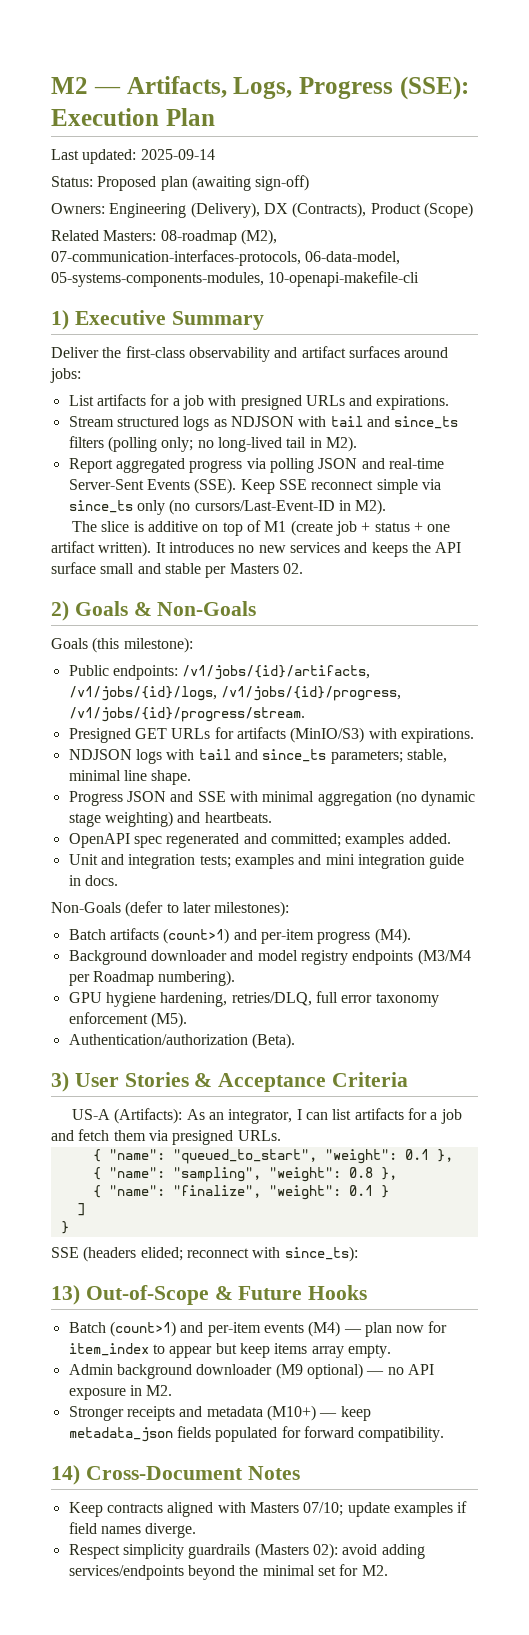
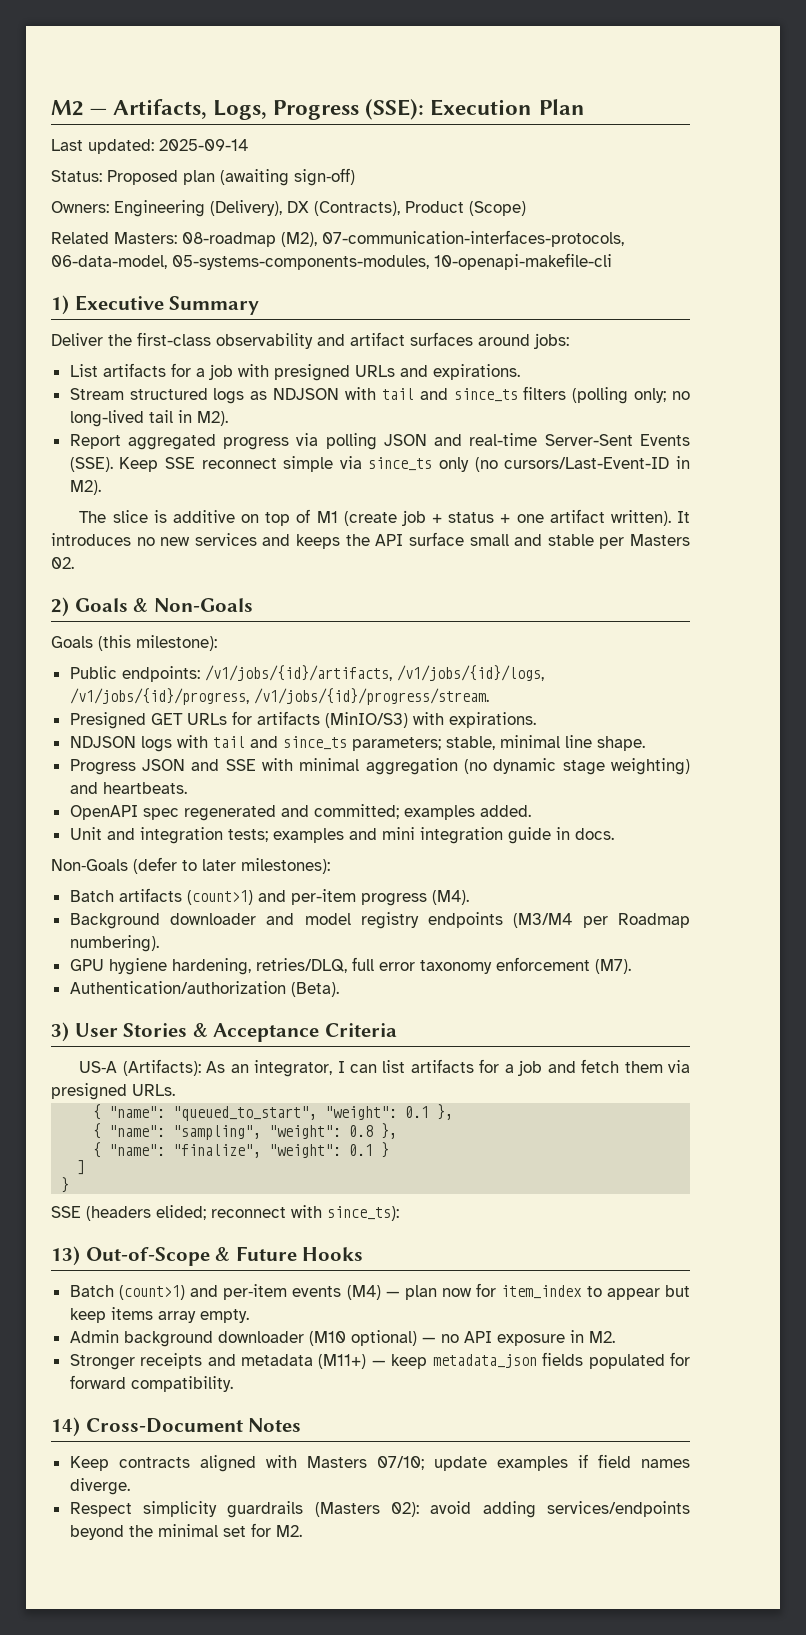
[150,1012,187,1028] (M5). -> [594,959,631,974] (M7).
[275,1363,303,1379] (M9 -> [308,1331,346,1346] (M10
[266,1405,316,1421] (M10+) -> [318,1354,367,1369] (M11+)

